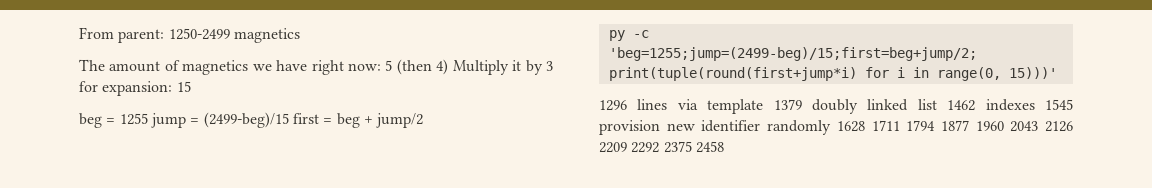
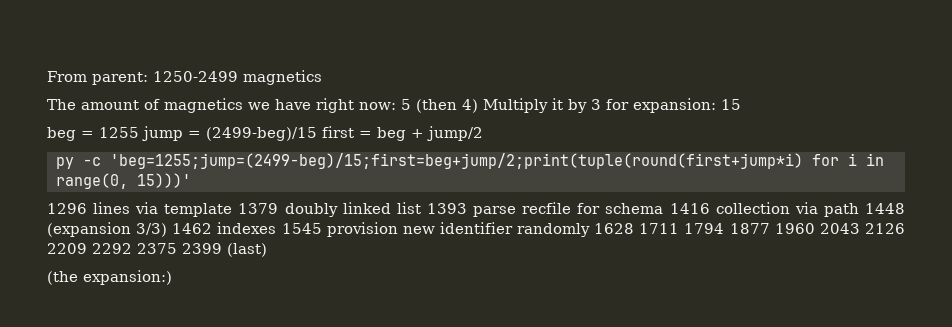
(937, 104) none -> [426,202,906,217] [47,222,168,237] 1393 parse recfile for schema 1416 collection via path 1448 (expansion 3/3)
[695,141,724,153] 2458 -> [182,243,267,257] [47,270,172,285] 2399 (last) // (the expansion:)

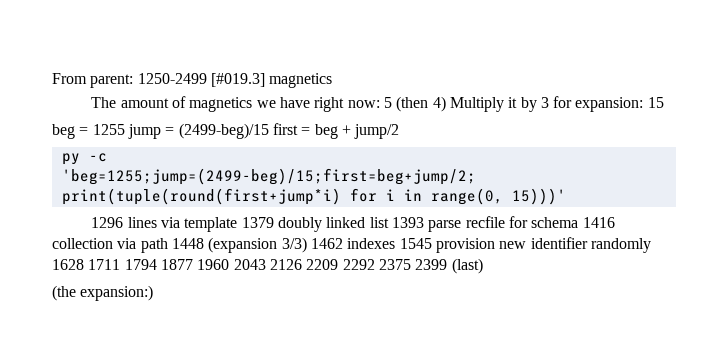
(238, 76) none -> [210,73,265,87] [#019.3]

